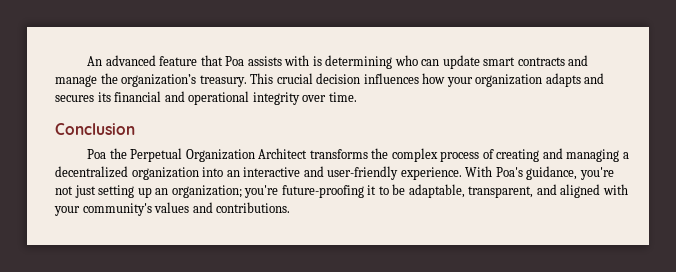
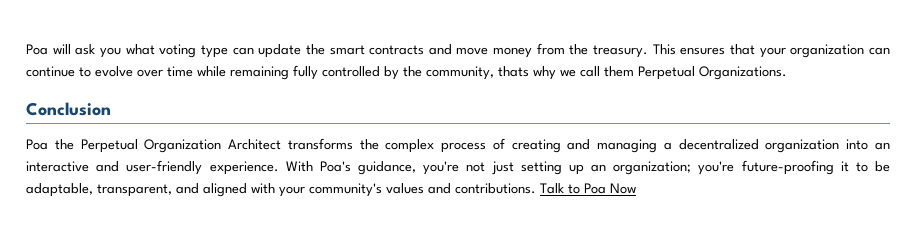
[87,55,418,69] An advanced feature that Poa assists with is determining who -> [26,44,228,58] Poa will ask you what voting type
(480, 62) none -> [305,44,325,55] the
[55,73,605,87] [55,91,357,105] manage the organization’s treasury. This crucial decision influences how your organization adapts and secures its financial and operational integrity over time. -> [456,43,891,58] [26,65,787,80] move money from the treasury. This ensures that your organization can continue to evolve over time while remaining fully controlled by the community, thats why we call them Perpetual Organizations.
(291, 207) none -> [540,183,636,194] Talk to Poa Now

